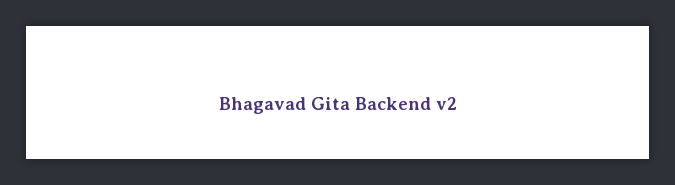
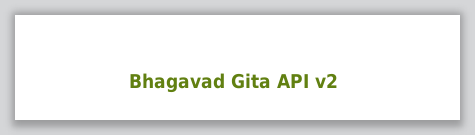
[354,97,431,110] Backend -> [277,74,309,88] API

